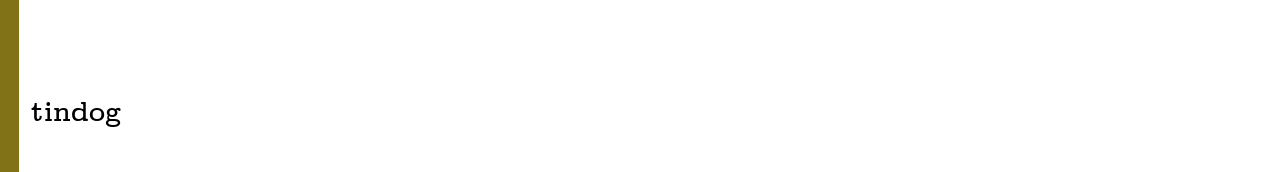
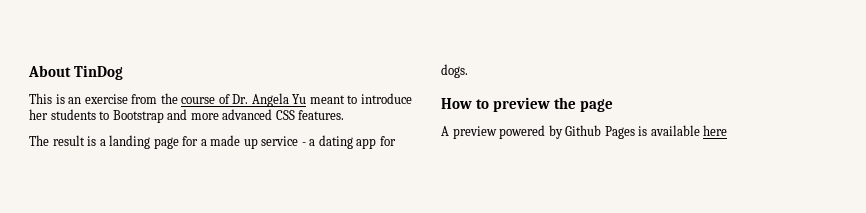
[31,102,121,127] tindog -> [28,65,124,80] [29,93,412,107] [29,109,345,123] [29,135,396,149] [441,64,468,78] [441,97,614,112] [441,125,728,139] About TinDog // This is an exercise from the course of Dr. Angela Yu meant to introduce her students to Bootstrap and more advanced CSS features. // The result is a landing page for a made up service - a dating app for dogs. // How to preview the page // A preview powered by Github Pages is available here

